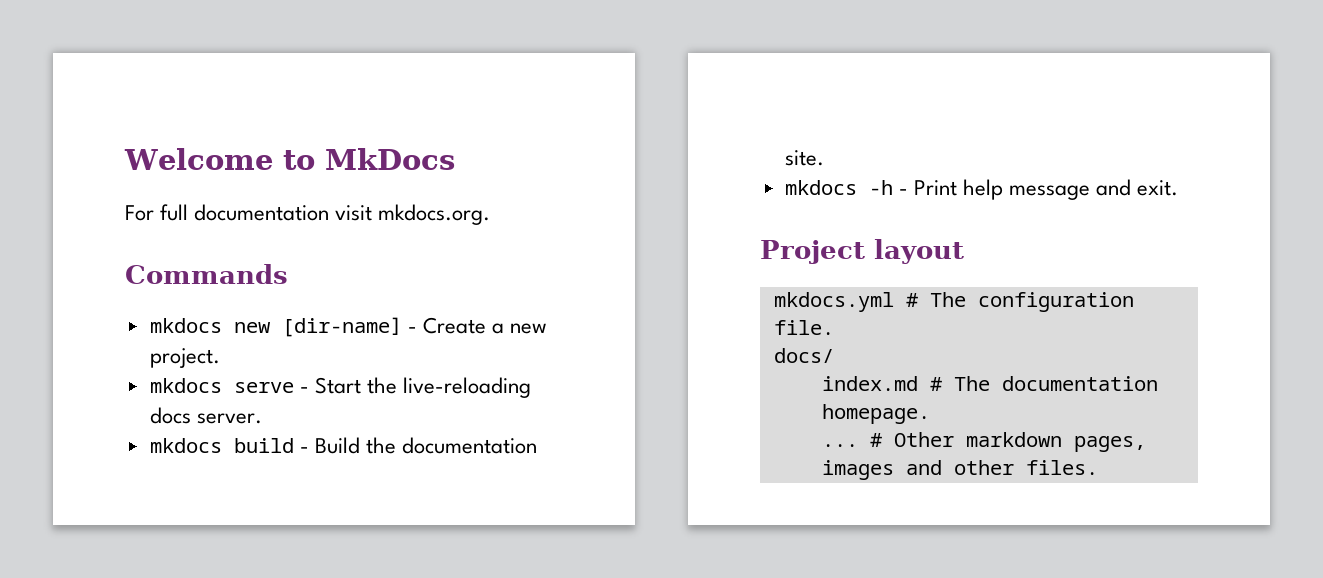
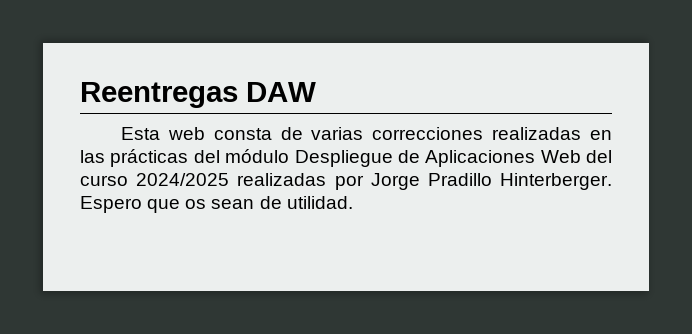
[124,148,455,170] [125,204,491,225] [125,264,288,284] [149,317,548,337] [149,348,220,368] [149,377,532,398] [149,407,262,424] [149,437,538,454] [784,150,824,166] [784,179,1179,200] [760,239,964,264] [773,292,1134,312] [773,320,834,335] [773,348,834,363] [821,376,1158,391] [821,404,930,424] [821,432,1146,452] [821,460,1098,480] Welcome to MkDocs // For full documentation visit mkdocs.org. // Commands // mkdocs new [dir-name] - Create a new project. // mkdocs serve - Start the live-reloading docs server. // mkdocs build - Build the documentation site. // mkdocs -h - Print help message and exit. // Project layout // mkdocs.yml # The configuration file. // docs/ // index.md # The documentation homepage. // ... # Other markdown pages, images and other files. -> [80,82,316,108] [120,127,612,140] [80,149,612,167] [80,173,613,190] [80,196,353,213] Reentregas DAW // Esta web consta de varias correcciones realizadas en las prácticas del módulo Despliegue de Aplicaciones Web del curso 2024/2025 realizadas por Jorge Pradillo Hinterberger. Espero que os sean de utilidad.

